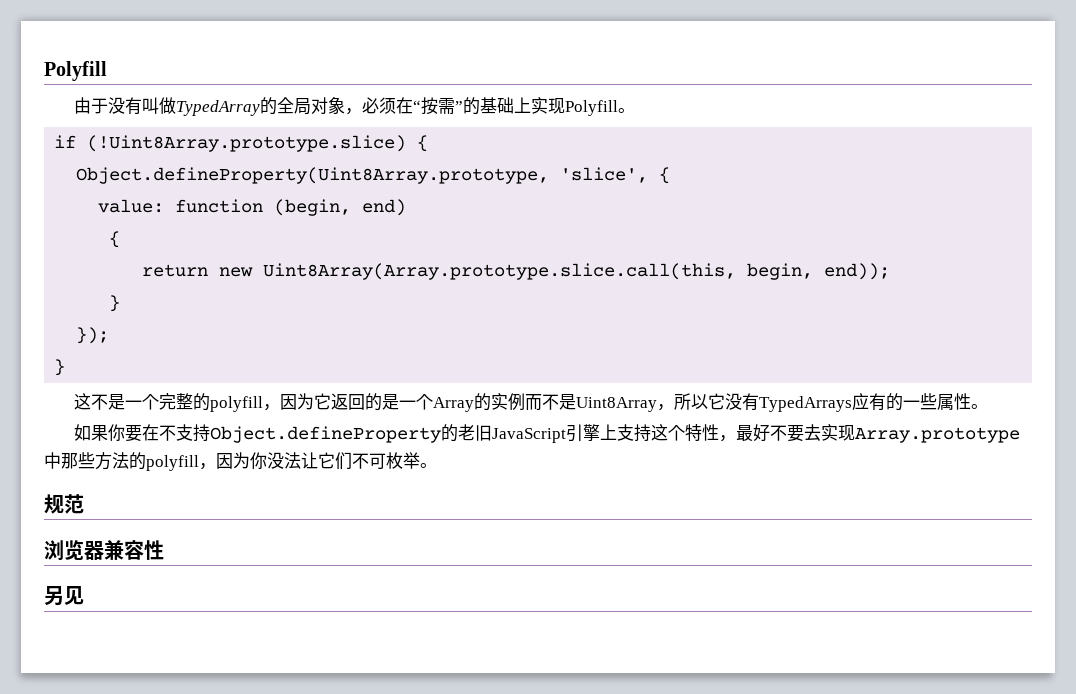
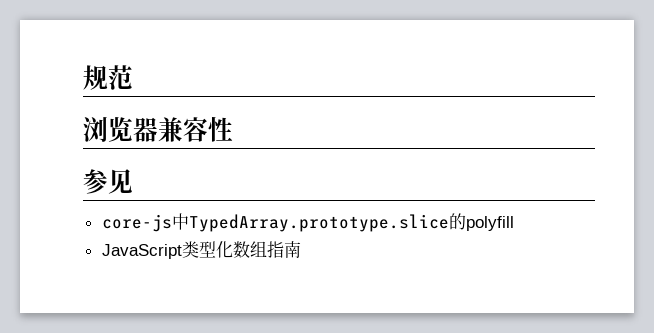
[44,61,107,81] [73,97,635,116] [54,135,429,152] [76,167,671,184] [98,199,407,216] [109,231,121,248] [142,263,891,280] [109,295,121,312] [76,327,110,344] [54,359,66,376] [73,393,988,412] [73,424,1020,443] [44,452,437,471] Polyfill // 由于没有叫做TypedArray的全局对象，必须在“按需”的基础上实现Polyfill。 // if (!Uint8Array.prototype.slice) { // Object.defineProperty(Uint8Array.prototype, 'slice', { // value: function (begin, end) // { // return new Uint8Array(Array.prototype.slice.call(this, begin, end)); // } // }); // } // 这不是一个完整的polyfill，因为它返回的是一个Array的实例而不是Uint8Array，所以它没有TypedArrays应有的一些属性。 // 如果你要在不支持Object.defineProperty的老旧JavaScript引擎上支持这个特性，最好不要去实现Array.prototype中那些方法的polyfill，因为你没法让它们不可枚举。 // -> (83, 77) none
[44,586,64,606] 另 -> [83,169,108,194] 参
(84, 595) none -> [101,213,514,232] [101,241,301,259] // core-js中TypedArray.prototype.slice的polyfill // JavaScript类型化数组指南

